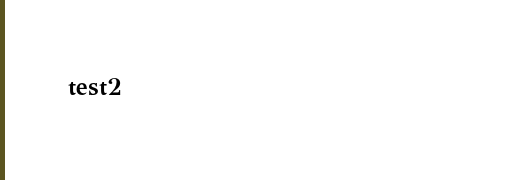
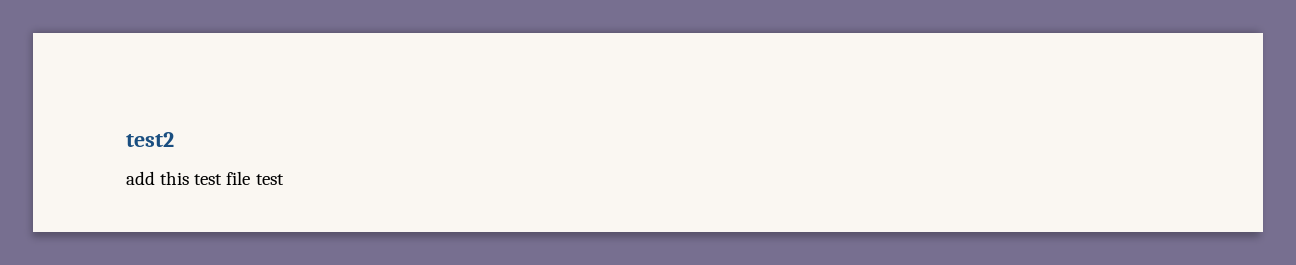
(122, 87) none -> [126,171,284,185] // add this test file test

